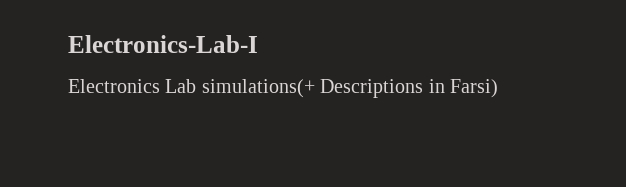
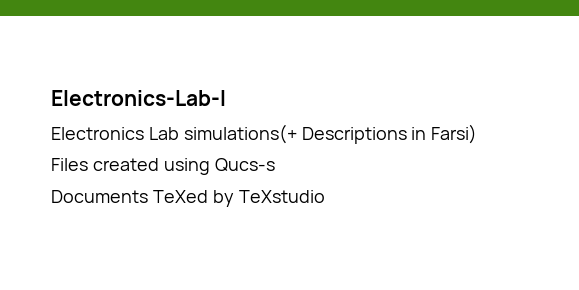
(498, 88) none -> [51,158,275,175] [51,190,325,207] // Files created using Qucs-s // Documents TeXed by TeXstudio

